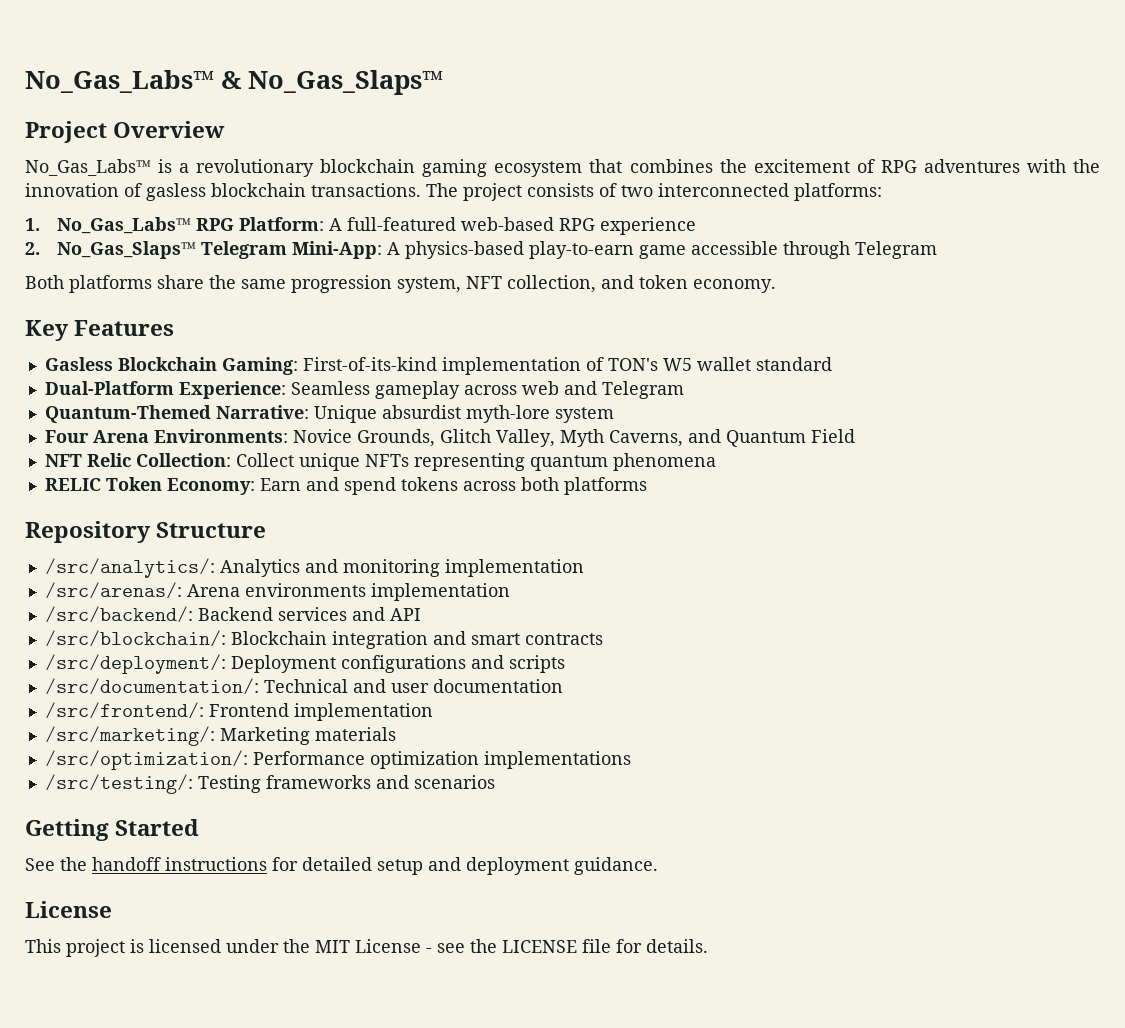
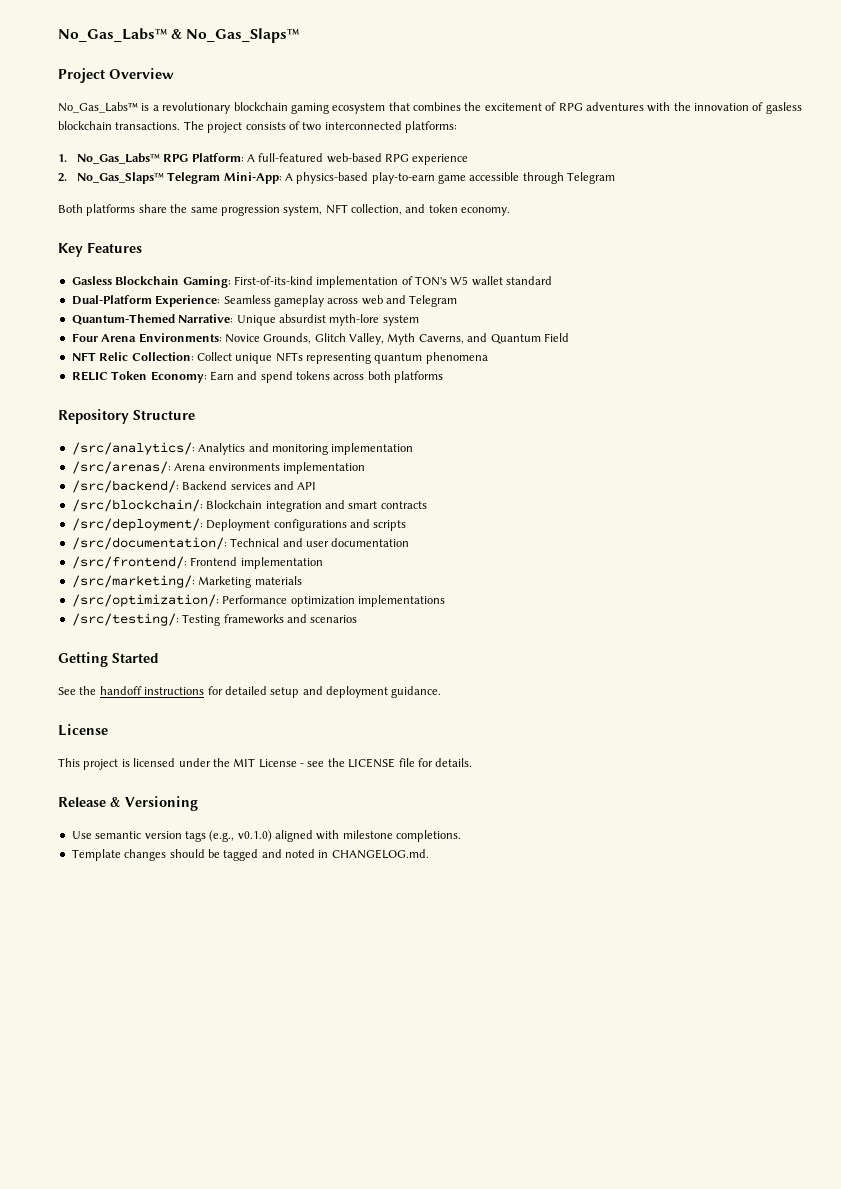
(708, 946) none -> [58,796,198,811] [71,830,462,842] [71,849,429,861] // Release & Versioning // Use semantic version tags (e.g., v0.1.0) aligned with milestone completions. // Template changes should be tagged and noted in CHANGELOG.md.

